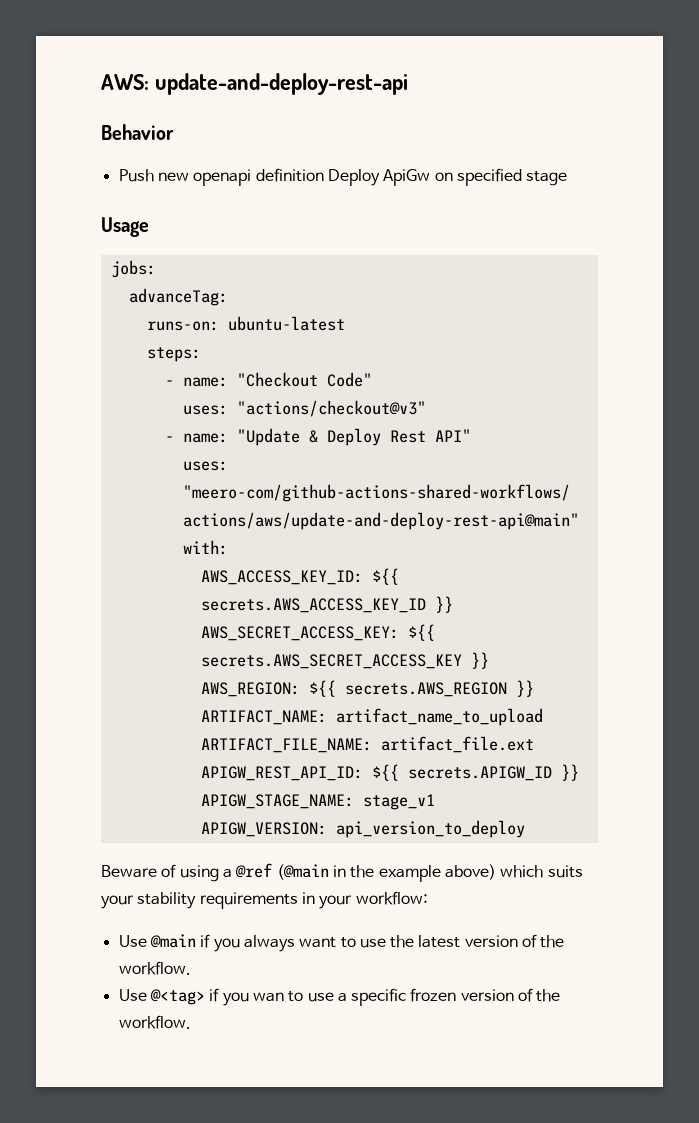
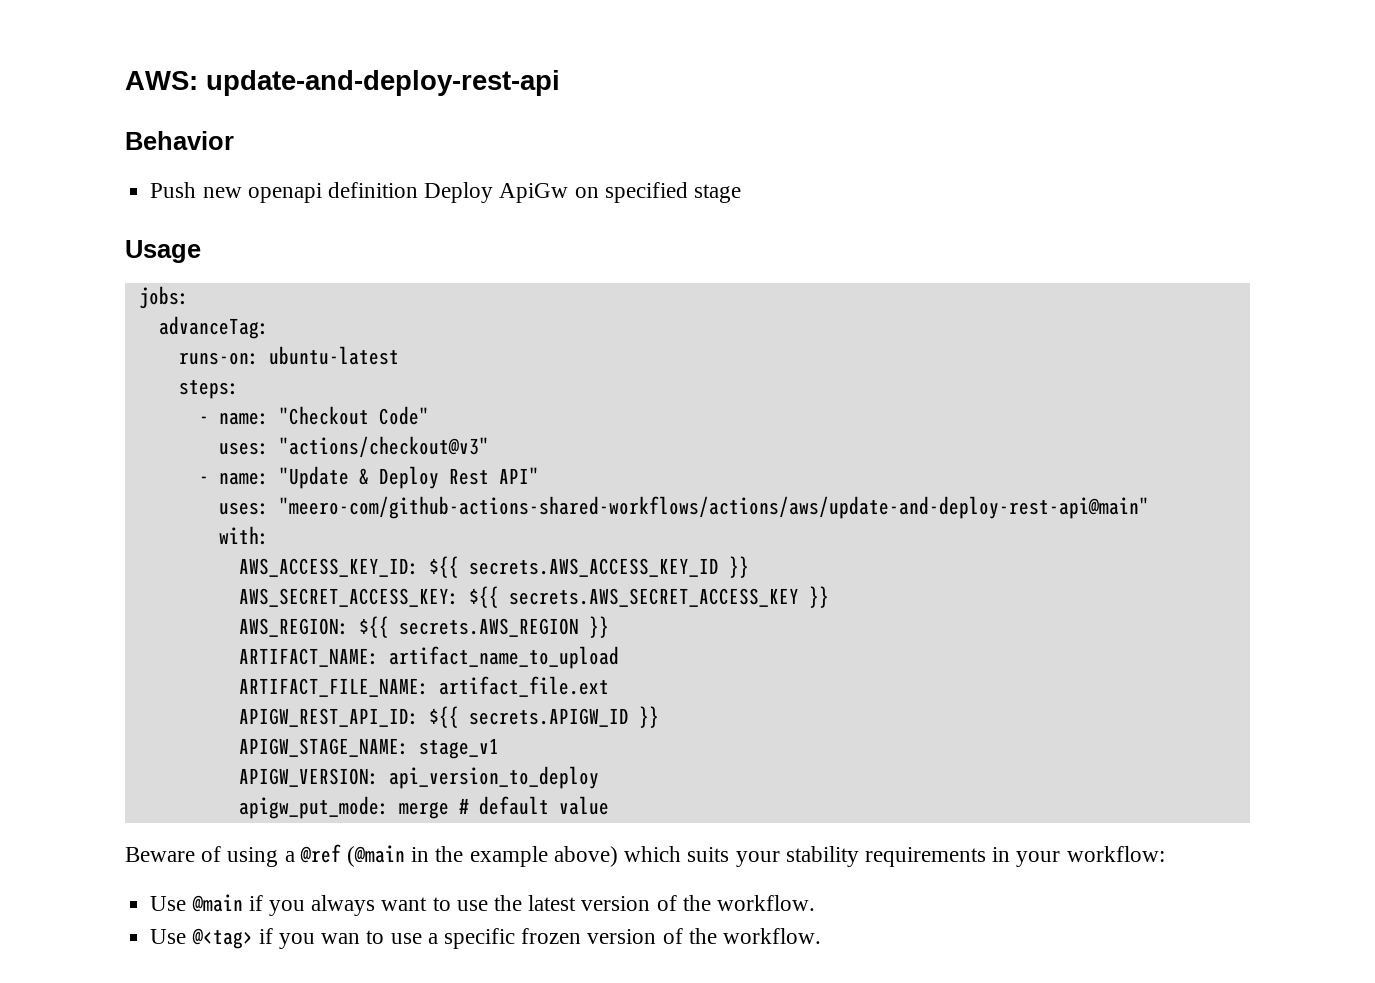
(525, 829) none -> [238,796,609,819] // apigw_put_mode: merge # default value

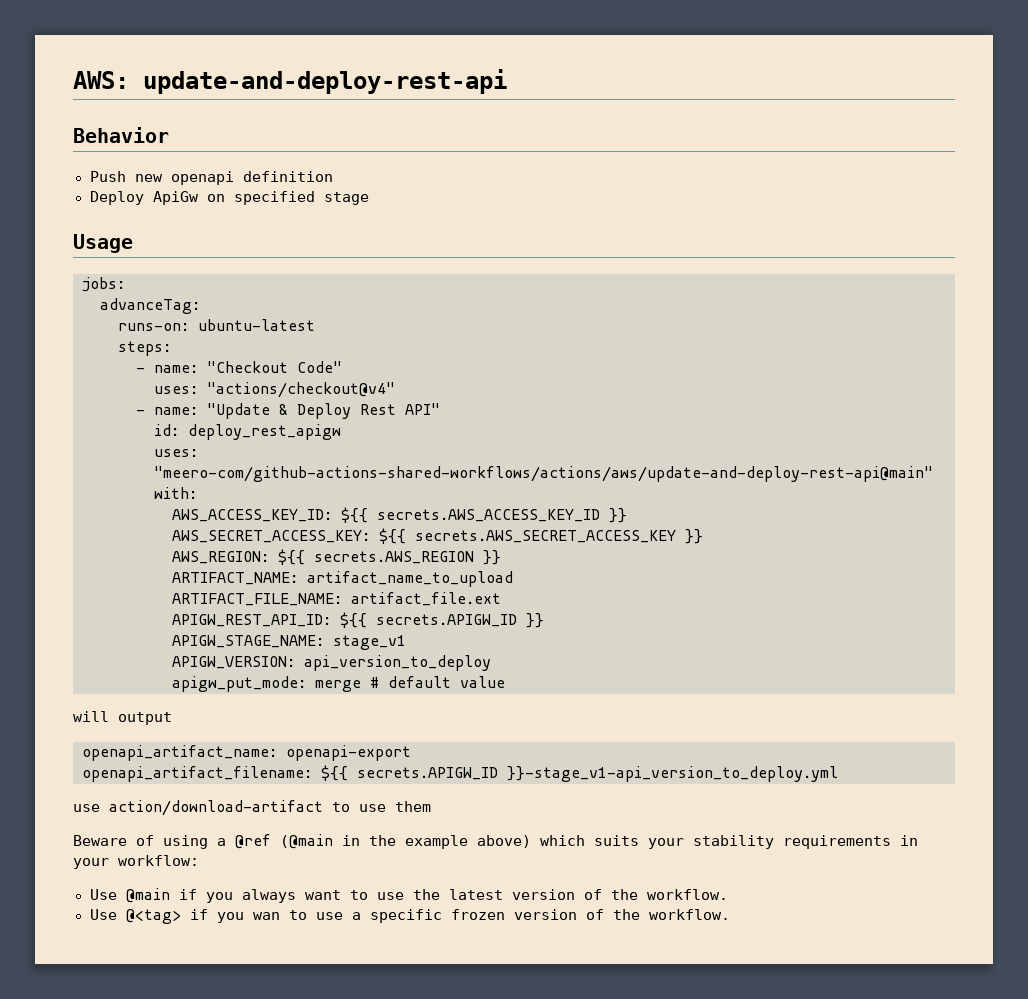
(418, 190) none -> (333, 176) //
[278,436,489,458] "actions/checkout@v3" -> [207,382,395,398] "actions/checkout@v4"
(539, 475) none -> [154,424,341,440] // id: deploy_rest_apigw
(609, 805) none -> [73,711,172,725] [82,745,411,761] [82,765,838,782] [73,800,431,816] // will output // openapi_artifact_name: openapi-export // openapi_artifact_filename: ${{ secrets.APIGW_ID }}-stage_v1-api_version_to_deploy.yml // use action/download-artifact to use them

